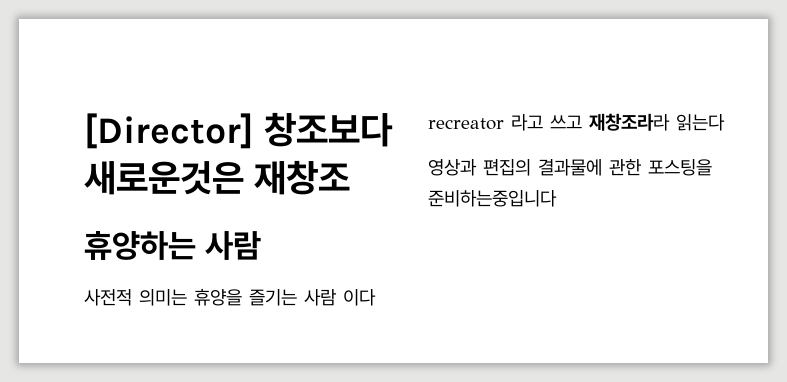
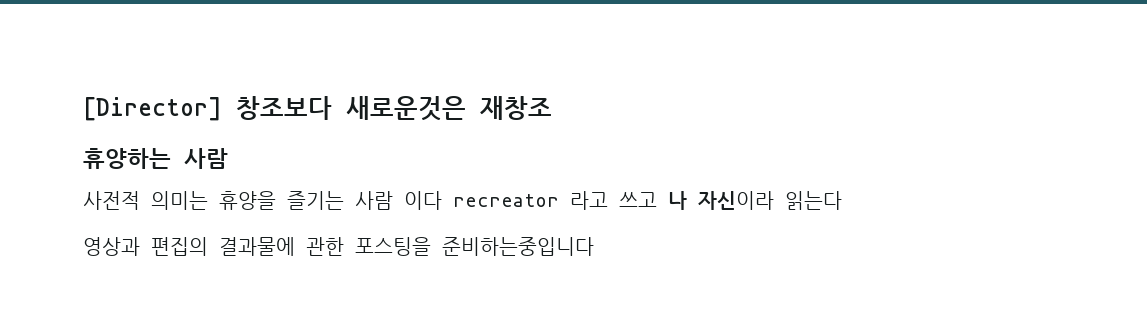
[589,113,670,131] 재창조라라 -> [668,191,774,210] 나 자신이라

